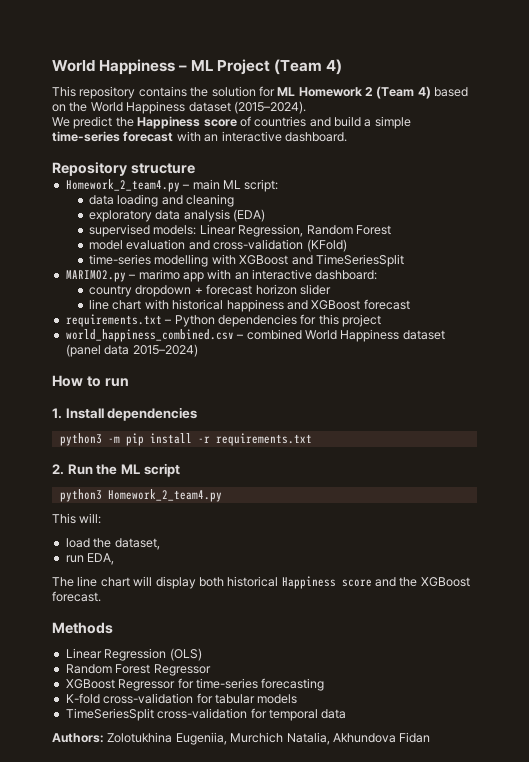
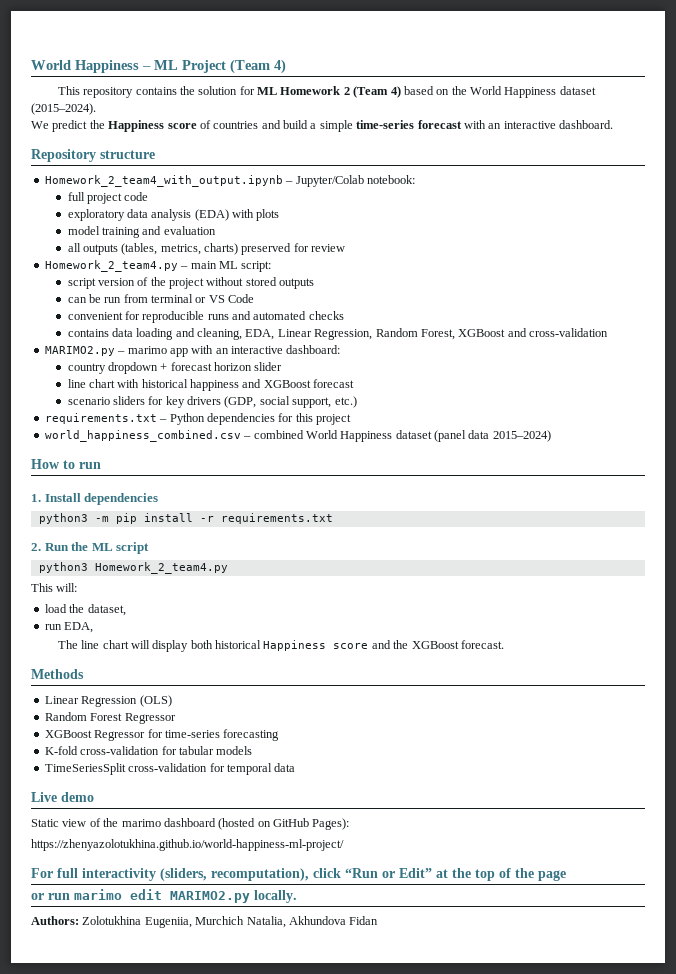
(195, 168) none -> [44,175,415,187] [67,192,149,204] [67,209,280,221] [67,226,216,238] [67,243,346,255] // Homework_2_team4_with_output.ipynb – Jupyter/Colab notebook: // full project code // exploratory data analysis (EDA) with plots // model training and evaluation // all outputs (tables, metrics, charts) preserved for review
[89,194,235,207] [89,209,266,222] [89,224,391,237] [89,239,347,252] [89,254,404,267] data loading and cleaning // exploratory data analysis (EDA) // supervised models: Linear Regression, Random Forest // model evaluation and cross-validation (KFold) // time-series modelling with XGBoost and TimeSeriesSplit -> [67,277,315,289] [67,294,255,303] [67,311,344,323] [67,328,609,340] script version of the project without stored outputs // can be run from terminal or VS Code // convenient for reproducible runs and automated checks // contains data loading and cleaning, EDA, Linear Regression, Random Forest, XGBoost and cross-validation
(410, 304) none -> [67,396,357,408] // scenario sliders for key drivers (GDP, social support, etc.)
(347, 714) none -> [31,792,94,802] [31,818,350,830] [31,839,344,851] [31,868,566,881] [31,889,297,903] // Live demo // Static view of the marimo dashboard (hosted on GitHub Pages): // https://zhenyazolotukhina.github.io/world-happiness-ml-project/ // For full interactivity (sliders, recomputation), click “Run or Edit” at the top of the page // or run marimo edit MARIMO2.py locally.

